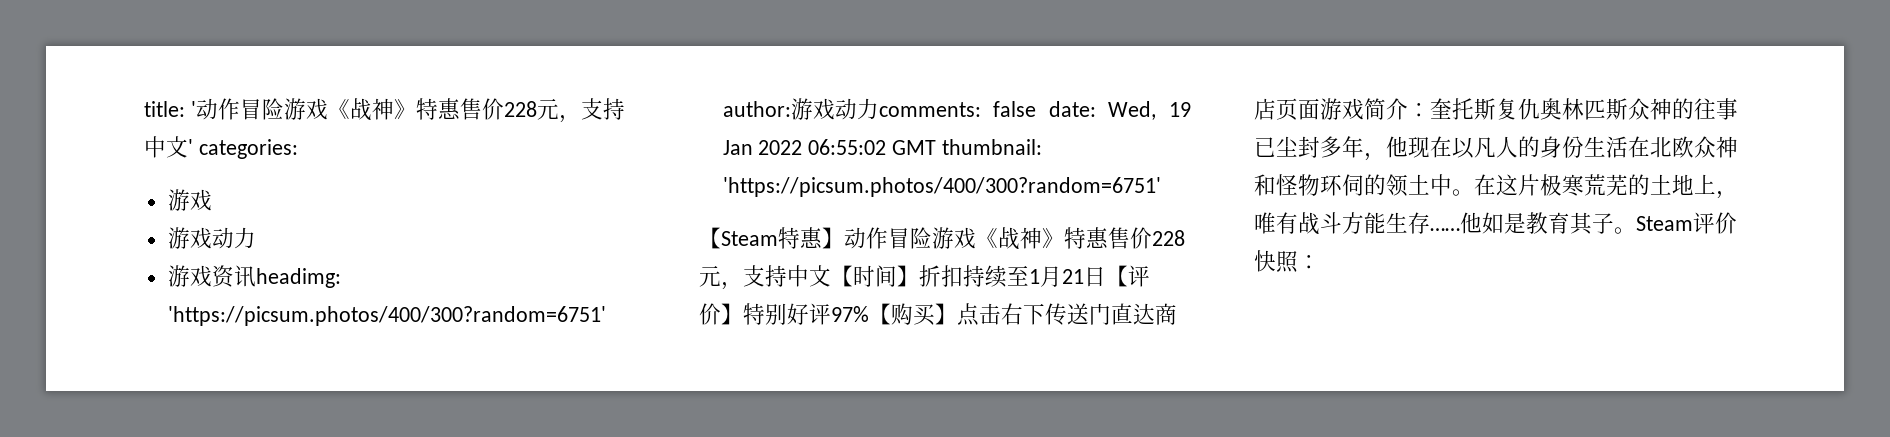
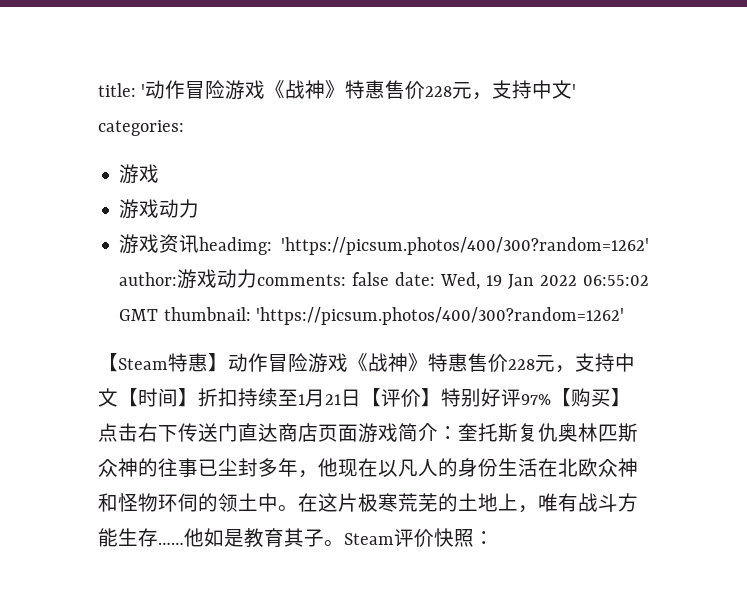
[167,306,606,326] 'https://picsum.photos/400/300?random=6751' -> [280,237,649,255] 'https://picsum.photos/400/300?random=1262'
[722,177,1161,197] 'https://picsum.photos/400/300?random=6751' -> [255,307,624,325] 'https://picsum.photos/400/300?random=1262'

